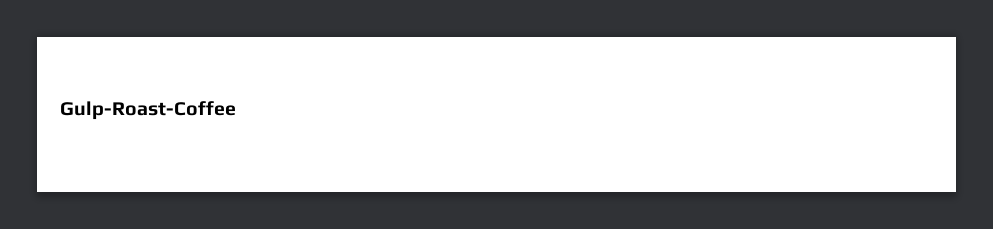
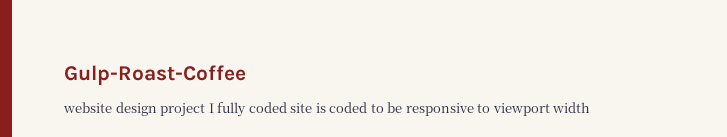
(236, 110) none -> [63,102,591,117] // website design project I fully coded site is coded to be responsive to viewport width

